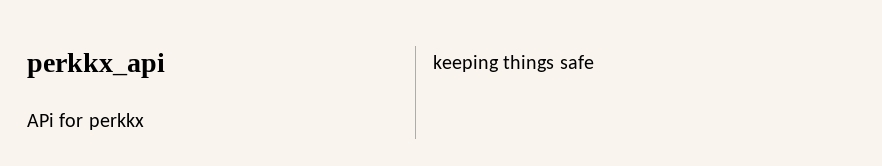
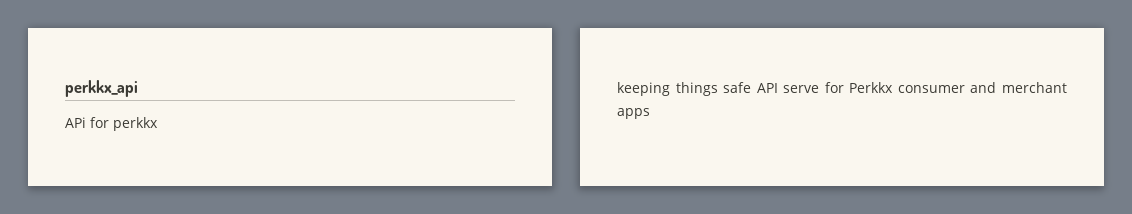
(594, 62) none -> [756,82,1067,93] [617,108,650,119] API serve for Perkkx consumer and merchant apps

